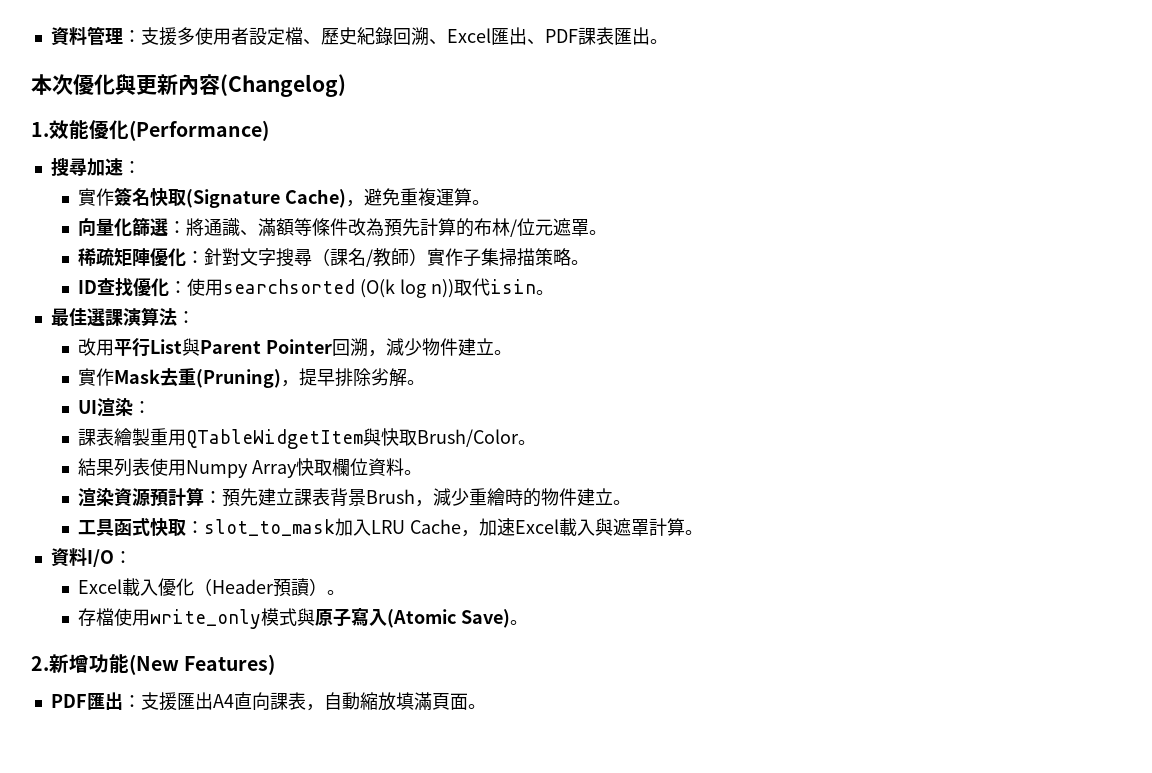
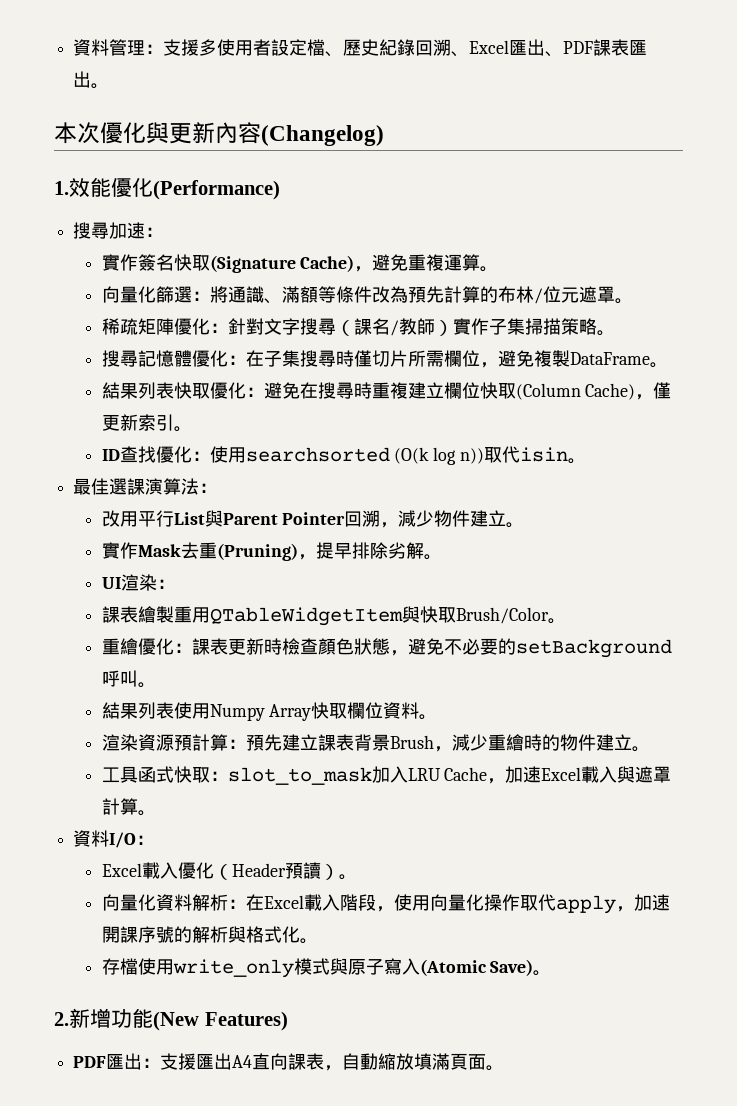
(590, 262) none -> [101,350,668,368] [101,382,672,400] [101,414,192,432] // 搜尋記憶體優化：在子集搜尋時僅切片所需欄位，避免複製DataFrame。 // 結果列表快取優化：避免在搜尋時重複建立欄位快取(Column Cache)，僅更新索引。
(537, 442) none -> [101,638,672,658] [101,670,156,688] // 重繪優化：課表更新時檢查顏色狀態，避免不必要的setBackground呼叫。
(346, 592) none -> [101,894,670,914] [101,926,318,944] // 向量化資料解析：在Excel載入階段，使用向量化操作取代apply，加速開課序號的解析與格式化。

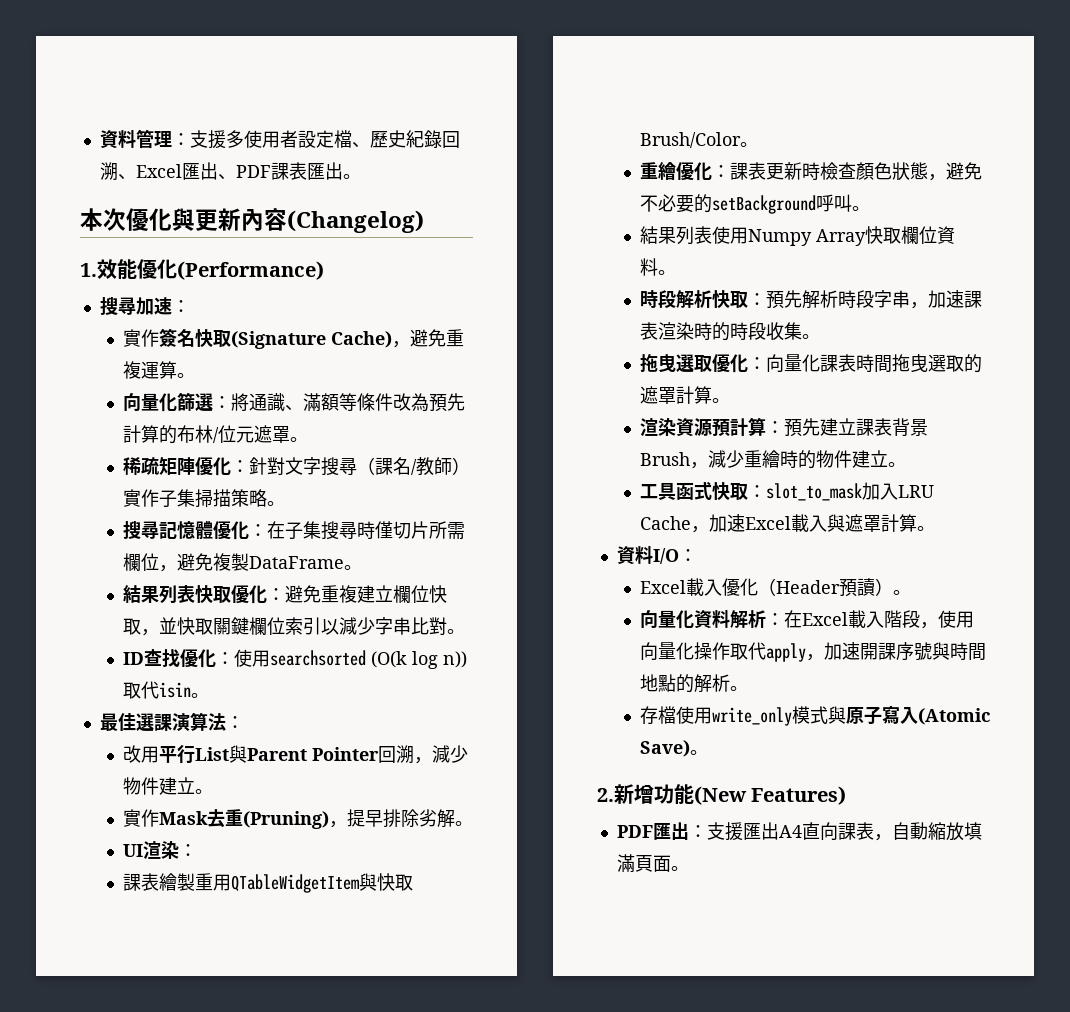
[299,382,372,399] 在搜尋時 -> (321, 594) none
[515,382,672,400] [101,414,174,431] (Column Cache)，僅更新索引 -> [140,617,447,636] ，並快取關鍵欄位索引以減少字串比對
(438, 717) none -> [639,290,982,309] [639,322,820,341] [639,354,982,373] [639,386,730,404] // 時段解析快取：預先解析時段字串，加速課表渲染時的時段收集。 // 拖曳選取優化：向量化課表時間拖曳選取的遮罩計算。
[173,926,300,943] 的解析與格式化 -> [931,642,986,661] [639,674,730,693] 與時間地點的解析

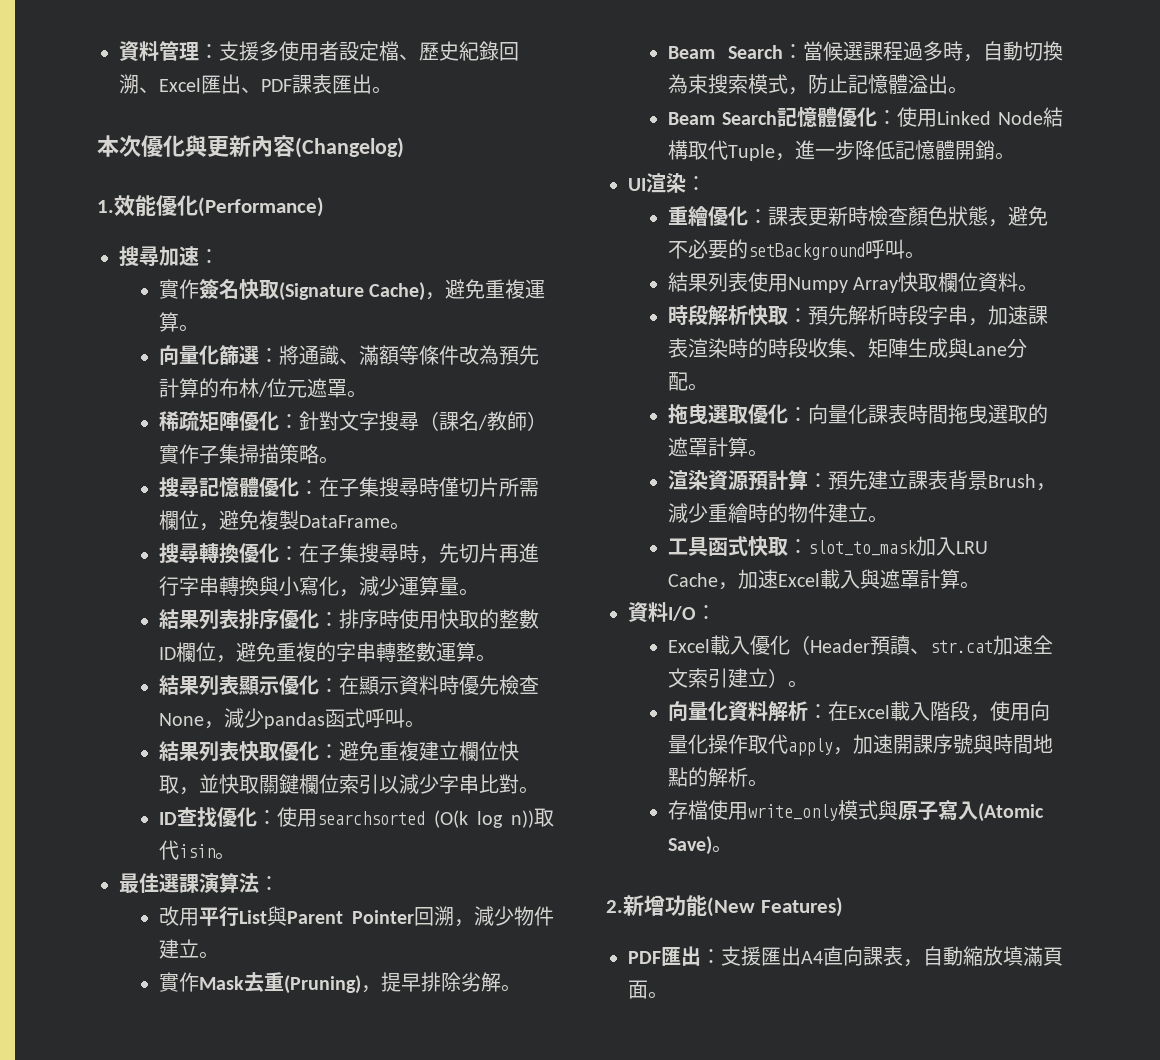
(362, 567) none -> [158,543,539,564] [158,576,479,597] [158,609,539,630] [158,642,496,663] [158,675,539,696] [158,708,425,729] // 搜尋轉換優化：在子集搜尋時，先切片再進行字串轉換與小寫化，減少運算量。 // 結果列表排序優化：排序時使用快取的整數ID欄位，避免重複的字串轉整數運算。 // 結果列表顯示優化：在顯示資料時優先檢查None，減少pandas函式呼叫。
[122,841,197,859] [122,873,413,893] [639,132,758,148] UI渲染： // 課表繪製重用QTableWidgetItem與快取Brush/Color。 -> [667,41,1063,62] [667,74,968,95] [667,107,1063,127] [667,140,1015,161] [628,173,706,193] Beam Search：當候選課程過多時，自動切換為束搜索模式，防止記憶體溢出。 // Beam Search記憶體優化：使用Linked Node結構取代Tuple，進一步降低記憶體開銷。 // UI渲染：
(802, 331) none -> [847,338,1027,358] [667,372,688,391] 、矩陣生成與Lane分配
(875, 587) none -> [909,635,1053,655] [667,668,768,688] 、str.cat加速全文索引建立

